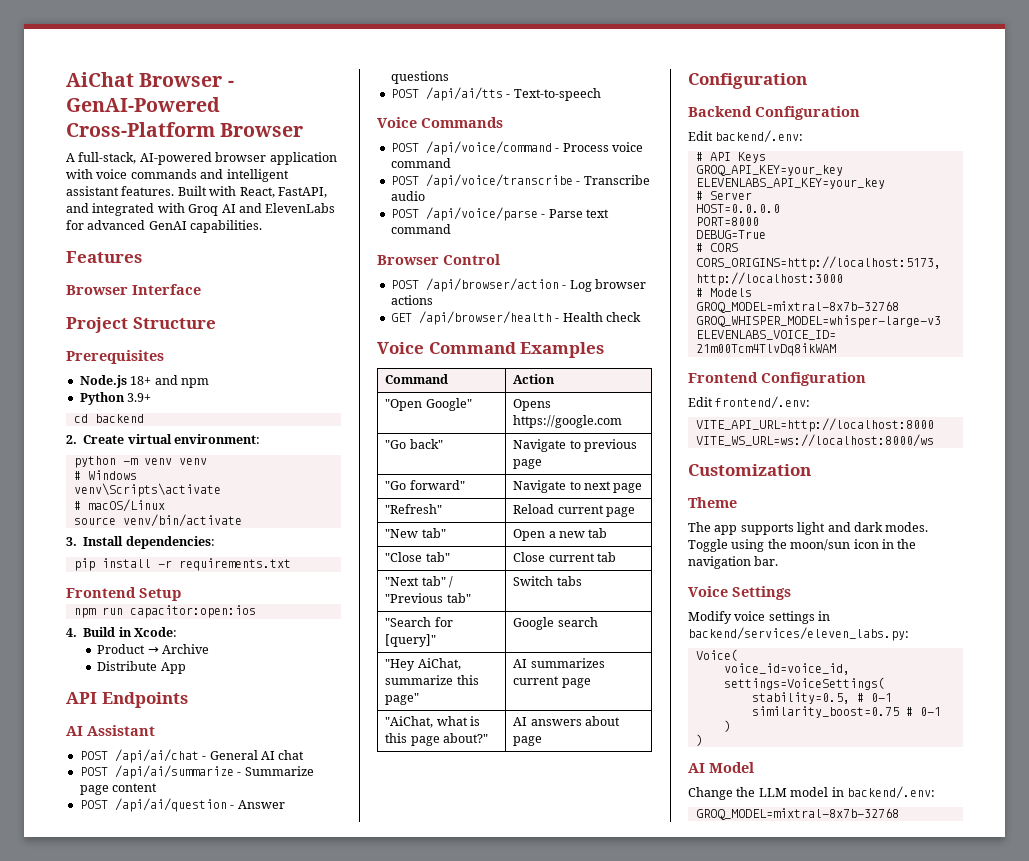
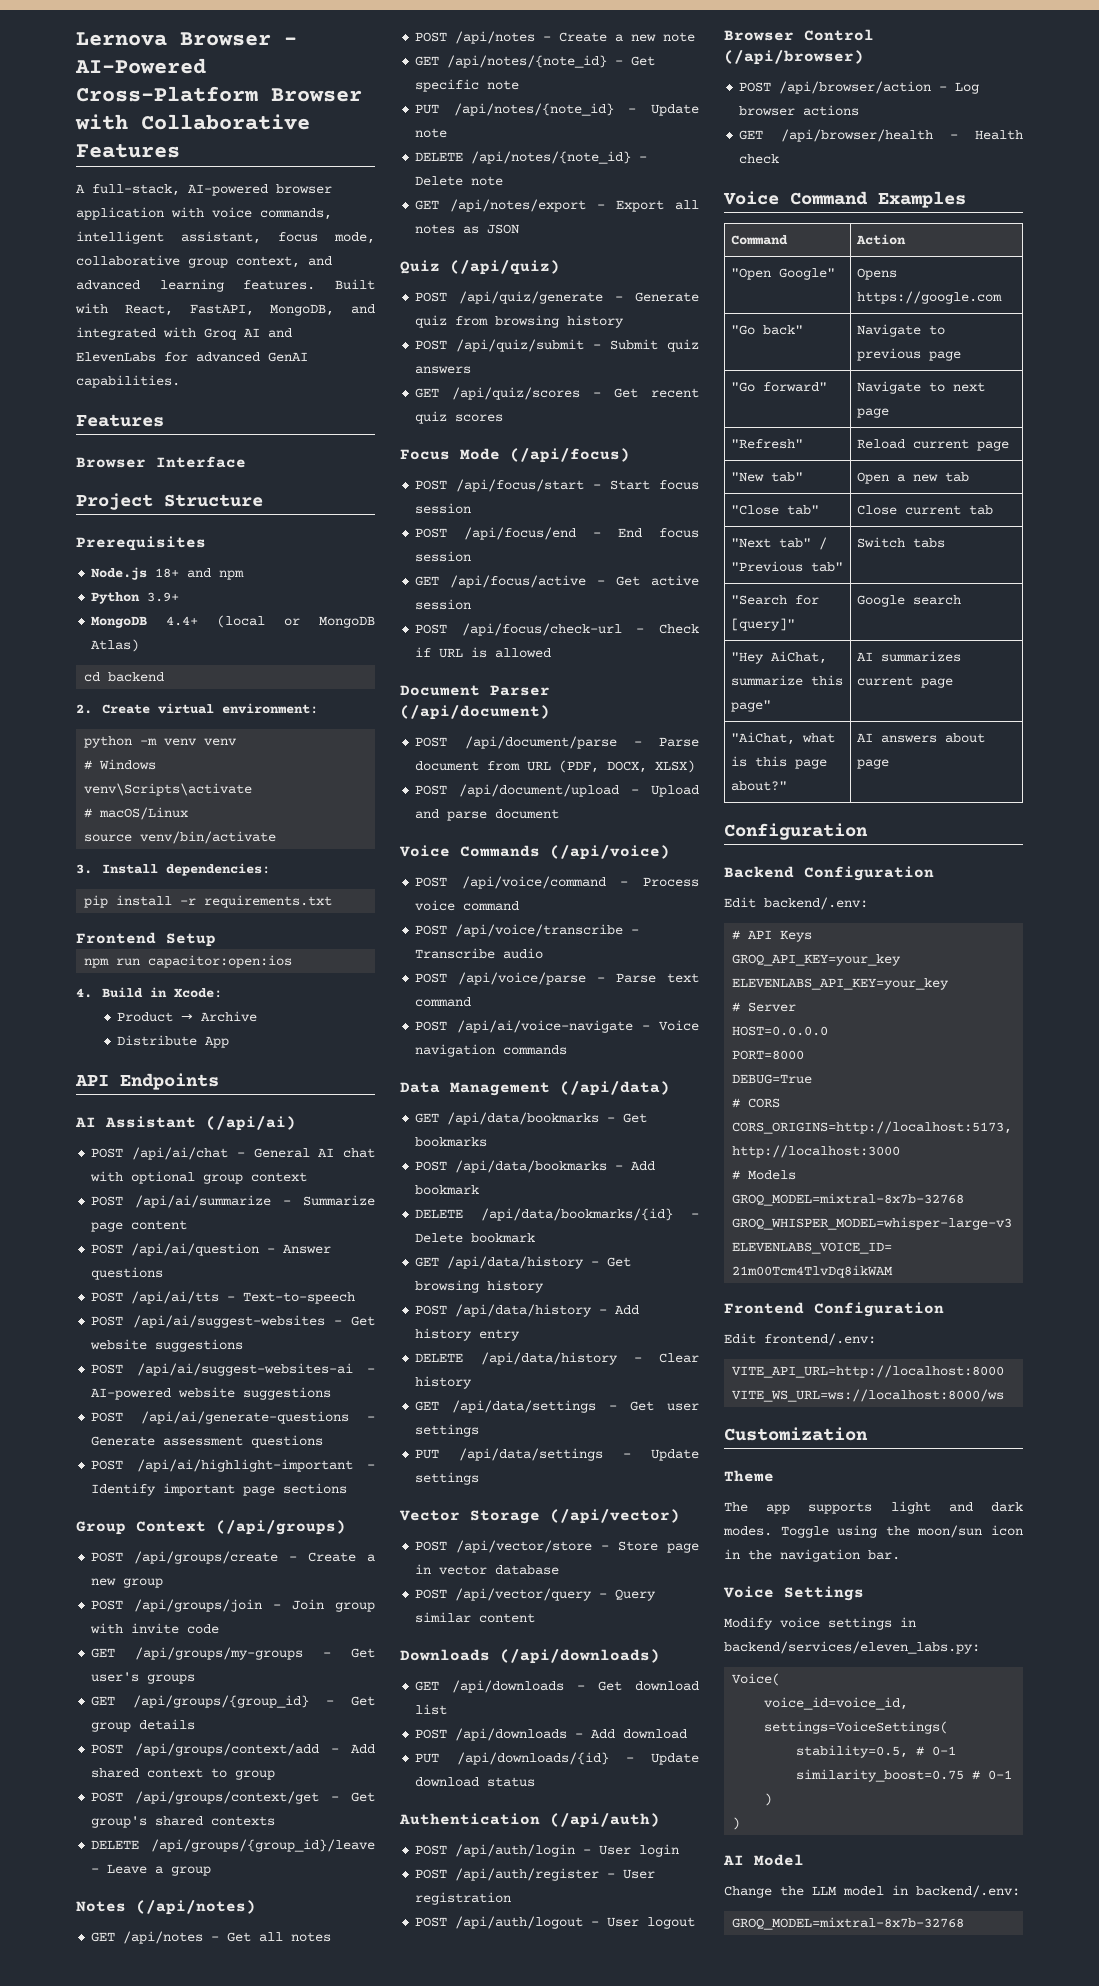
[66,72,134,87] AiChat -> [76,32,167,46] Lernova
[66,97,220,112] GenAI-Powered -> [75,58,206,74] AI-Powered
(304, 130) none -> [75,114,310,130] [76,144,180,158] with Collaborative Features
[130,169,289,182] [66,186,119,196] commands and intelligent assistant -> [260,208,332,220] [76,231,375,244] [76,255,332,268] [76,279,224,292] commands, intelligent assistant, focus mode, collaborative group context, and advanced learning
(327, 192) none -> [270,304,335,316] MongoDB,
(152, 397) none -> [91,615,375,628] [91,639,140,652] // MongoDB 4.4+ (local or MongoDB Atlas)
(155, 730) none -> [206,1116,296,1131] (/api/ai)
(305, 755) none -> [90,1171,308,1184] with optional group context
(601, 94) none -> [91,1315,375,1328] [90,1339,244,1352] [91,1363,376,1376] [91,1387,332,1400] [91,1411,376,1424] [91,1435,324,1448] [91,1459,376,1472] [91,1483,348,1496] [76,1520,346,1535] [91,1551,375,1564] [91,1578,164,1588] [91,1599,375,1612] [90,1623,220,1634] [91,1647,375,1660] [91,1672,196,1684] [91,1695,376,1708] [91,1719,196,1732] [91,1743,375,1756] [91,1768,276,1780] [91,1791,375,1804] [91,1816,276,1828] [91,1839,375,1852] [91,1864,212,1876] [76,1900,256,1915] [91,1931,332,1944] [415,31,696,44] [415,55,656,68] [415,79,520,92] [415,103,699,116] [415,128,448,138] [415,151,648,164] [415,176,504,186] [415,199,699,212] [415,224,520,234] [400,260,560,275] [415,291,699,304] [415,315,625,328] [415,339,699,352] [415,366,472,374] [415,387,699,400] [415,411,504,424] [400,448,630,463] [415,479,699,492] [415,503,472,514] [415,527,699,540] [415,551,472,562] [415,575,699,588] [415,599,472,610] [415,623,699,636] [415,647,552,658] [400,685,550,696] [400,705,550,720] [415,736,699,749] [415,760,696,773] [415,784,699,797] [415,809,560,821] // POST /api/ai/suggest-websites - Get website suggestions // POST /api/ai/suggest-websites-ai - AI-powered website suggestions // POST /api/ai/generate-questions - Generate assessment questions // POST /api/ai/highlight-important - Identify important page sections // Group Context (/api/groups) // POST /api/groups/create - Create a new group // POST /api/groups/join - Join group with invite code // GET /api/groups/my-groups - Get user's groups // GET /api/groups/{group_id} - Get group details // POST /api/groups/context/add - Add shared context to group // POST /api/groups/context/get - Get group's shared contexts // DELETE /api/groups/{group_id}/leave - Leave a group // Notes (/api/notes) // GET /api/notes - Get all notes // POST /api/notes - Create a new note // GET /api/notes/{note_id} - Get specific note // PUT /api/notes/{note_id} - Update note // DELETE /api/notes/{note_id} - Delete note // GET /api/notes/export - Export all notes as JSON // Quiz (/api/quiz) // POST /api/quiz/generate - Generate quiz from browsing history // POST /api/quiz/submit - Submit quiz answers // GET /api/quiz/scores - Get recent quiz scores // Focus Mode (/api/focus) // POST /api/focus/start - Start focus session // POST /api/focus/end - End focus session // GET /api/focus/active - Get active session // POST /api/focus/check-url - Check if URL is allowed // Document Parser (/api/document) // POST /api/document/parse - Parse document from URL (PDF, DOCX, XLSX) // POST /api/document/upload - Upload and parse document
(503, 122) none -> [550,845,670,860] (/api/voice)
(451, 229) none -> [415,1020,699,1033] [415,1044,568,1057] [400,1081,670,1096] [415,1112,648,1125] [415,1137,488,1147] [415,1160,656,1173] [415,1185,480,1195] [415,1208,699,1221] [415,1233,536,1243] [415,1256,632,1269] [415,1280,545,1293] [415,1304,640,1317] [415,1328,521,1341] [415,1352,699,1365] [415,1376,473,1389] [415,1400,699,1413] [415,1424,480,1437] [415,1448,699,1461] [415,1472,480,1485] [399,1509,680,1524] [415,1540,699,1553] [415,1564,560,1575] [415,1588,657,1601] [415,1612,536,1623] [400,1649,660,1664] [415,1680,699,1693] [415,1704,448,1715] [415,1728,688,1741] [415,1752,699,1765] [415,1777,536,1787] [399,1813,660,1828] [415,1844,680,1857] [415,1868,656,1881] [415,1892,512,1905] [415,1916,696,1929] // POST /api/ai/voice-navigate - Voice navigation commands // Data Management (/api/data) // GET /api/data/bookmarks - Get bookmarks // POST /api/data/bookmarks - Add bookmark // DELETE /api/data/bookmarks/{id} - Delete bookmark // GET /api/data/history - Get browsing history // POST /api/data/history - Add history entry // DELETE /api/data/history - Clear history // GET /api/data/settings - Get user settings // PUT /api/data/settings - Update settings // Vector Storage (/api/vector) // POST /api/vector/store - Store page in vector database // POST /api/vector/query - Query similar content // Downloads (/api/downloads) // GET /api/downloads - Get download list // POST /api/downloads - Add download // PUT /api/downloads/{id} - Update download status // Authentication (/api/auth) // POST /api/auth/login - User login // POST /api/auth/register - User registration // POST /api/auth/logout - User logout
(500, 259) none -> [724,50,864,65] (/api/browser)

